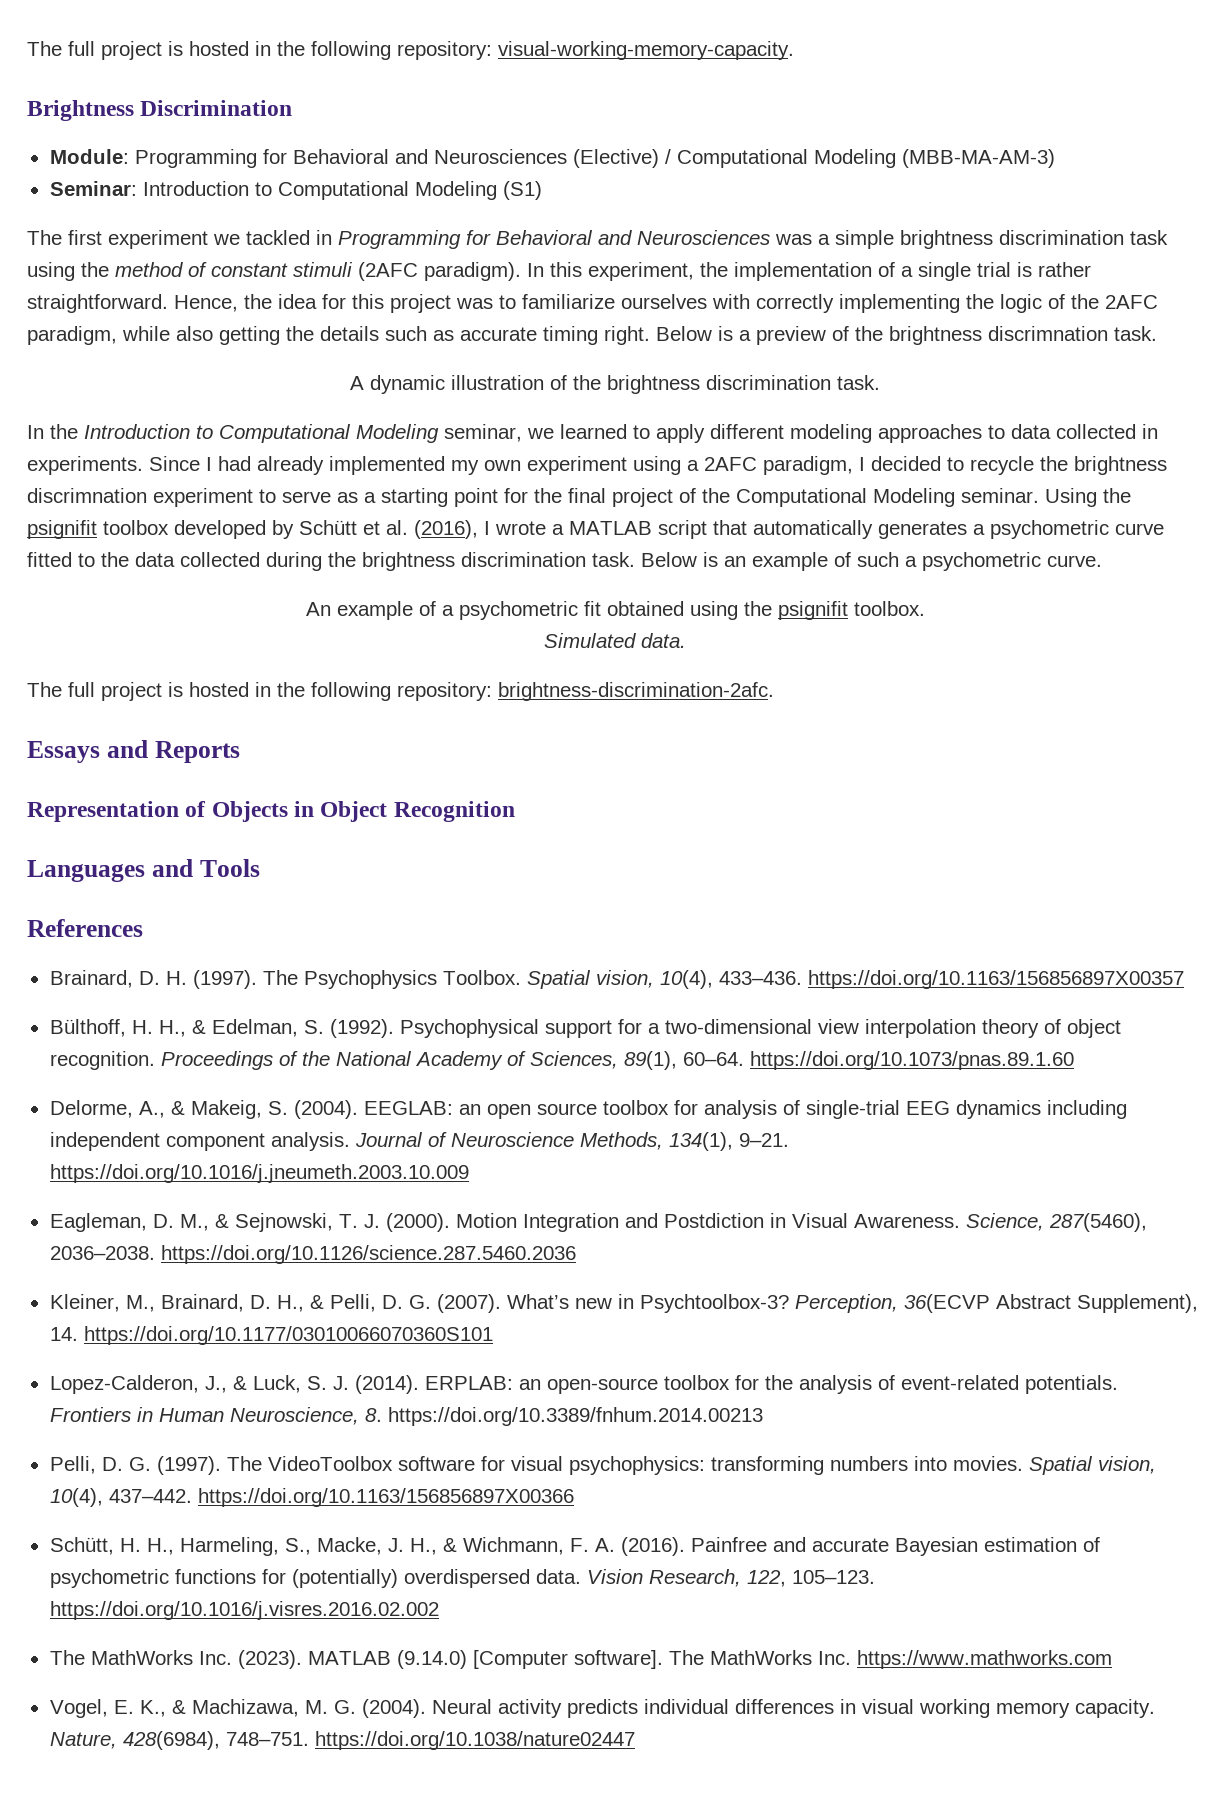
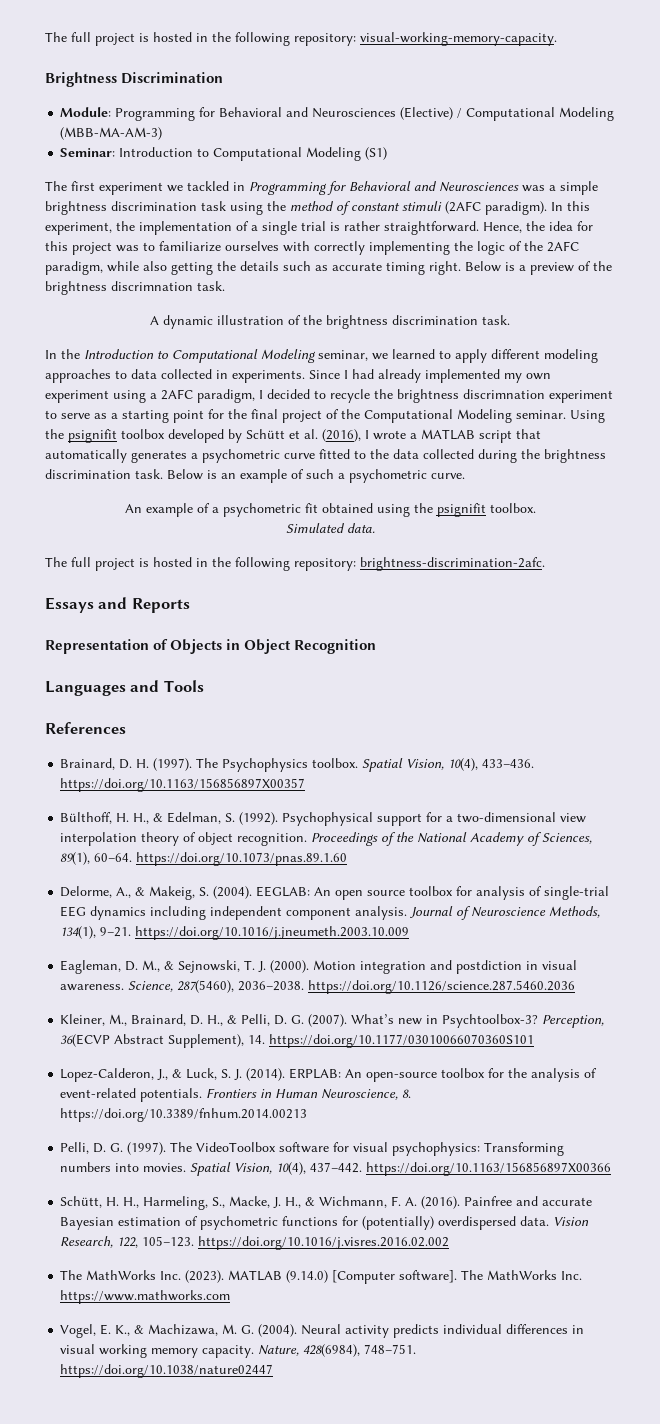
[442,970,654,989] Toolbox. Spatial vision, -> [312,758,445,772] toolbox. Spatial Vision,
[458,1104,481,1115] an -> [314,887,332,896] An
[522,1213,960,1232] Integration and Postdiction in Visual Awareness. -> [360,960,578,974] [60,984,125,991] integration and postdiction in visual awareness.
[518,1379,541,1390] an -> [345,1069,363,1078] An
[710,1456,824,1475] transforming -> [484,1142,565,1156] Transforming
[1097,1456,1156,1474] vision, -> [234,1163,273,1174] Vision,

